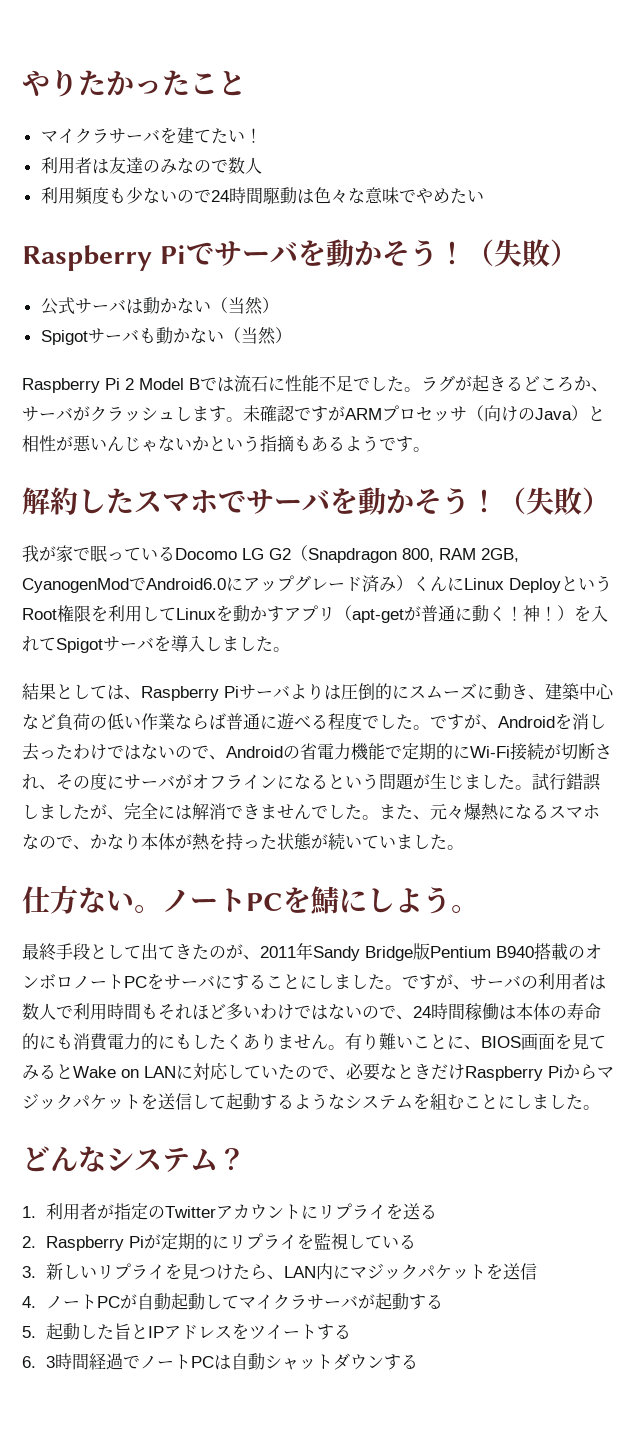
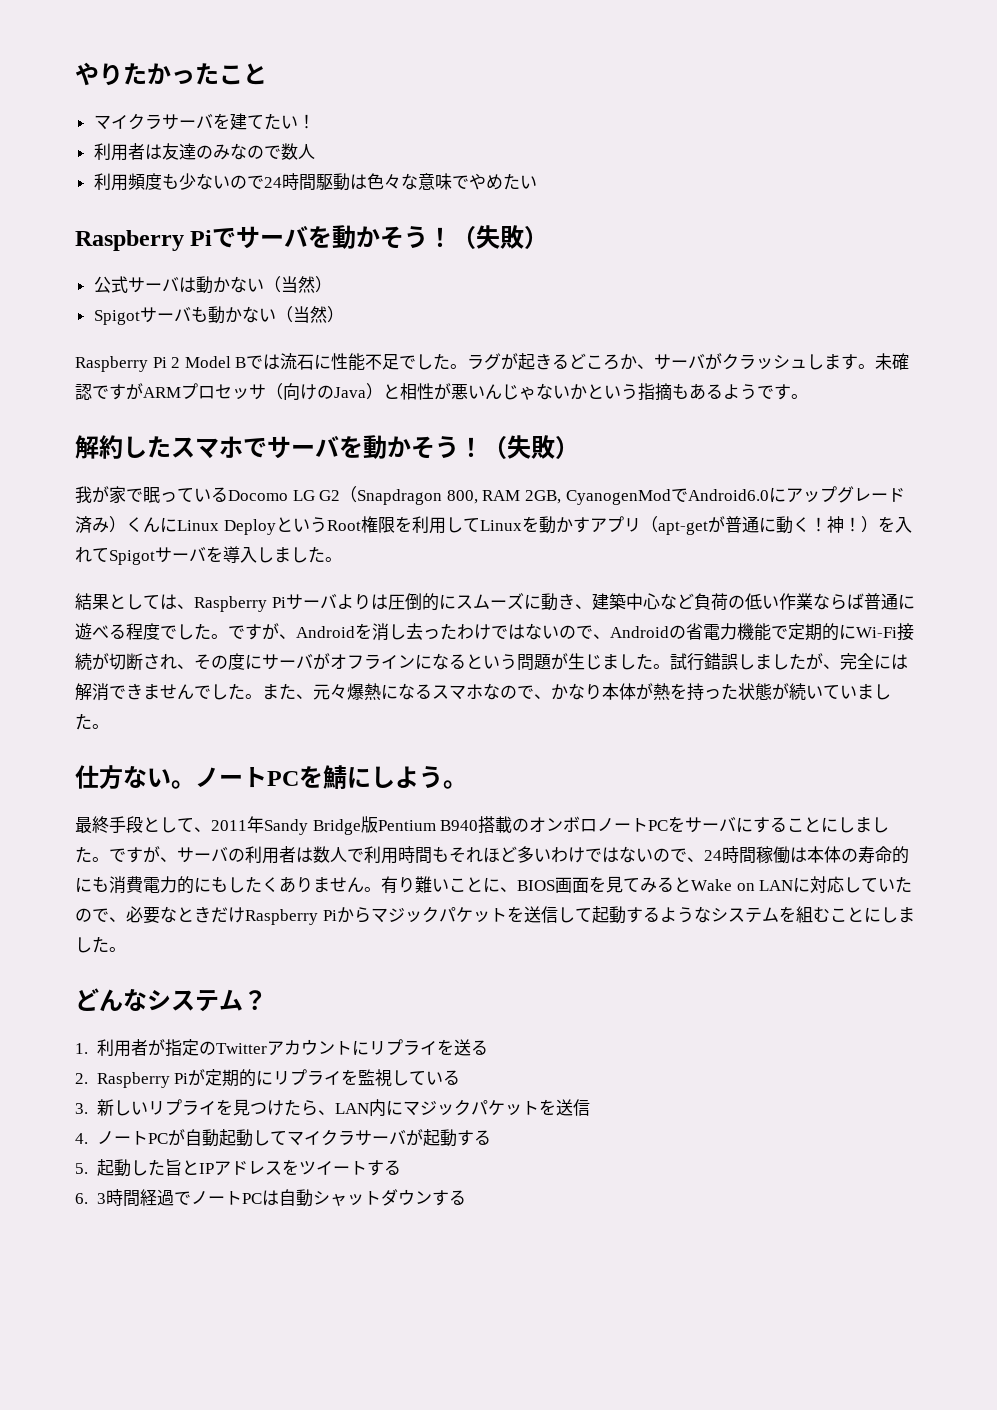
[141,943,243,960] 出てきたのが -> (194, 825) none

